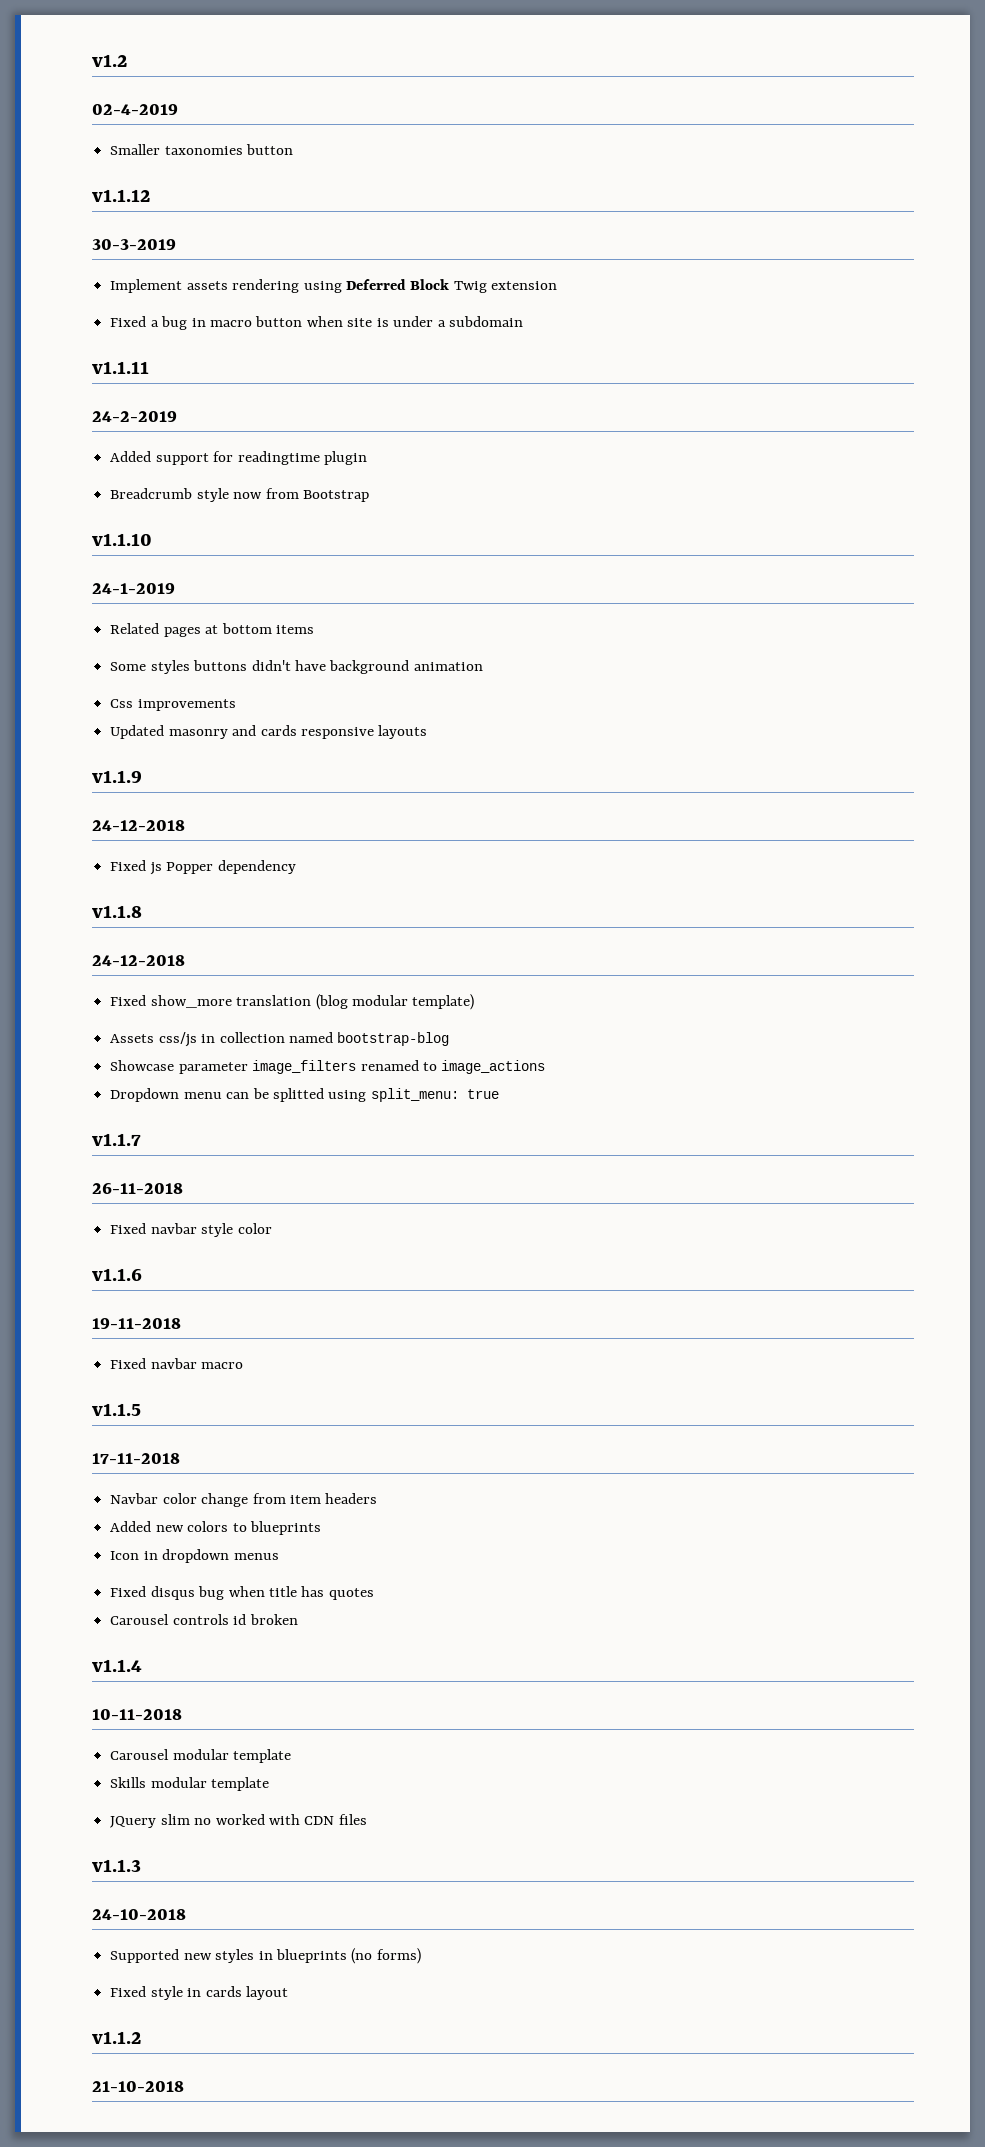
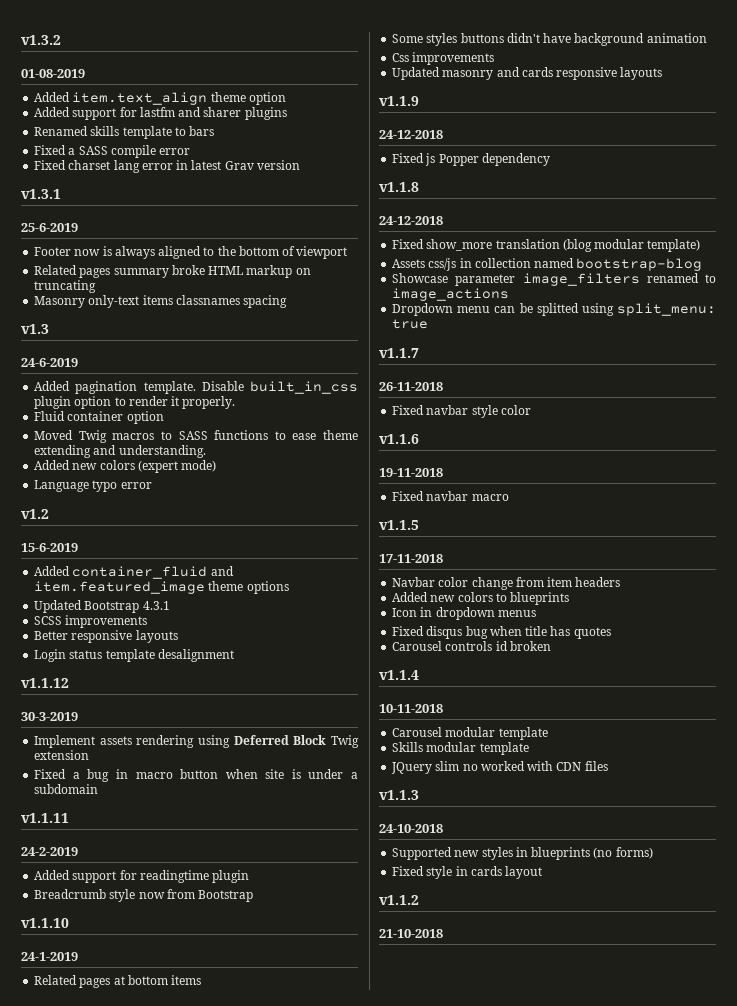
[92,54,127,67] [92,104,178,115] [110,144,294,155] v1.2 // 02-4-2019 // Smaller taxonomies button -> [21,35,61,45] [21,69,85,78] [34,92,286,105] [34,107,287,120] [34,126,215,139] [34,145,191,158] [34,160,300,173] [21,189,61,199] [21,223,78,232] [34,246,348,259] [34,265,311,278] [34,280,97,293] [34,295,288,308] [21,324,49,334] [21,358,78,367] [34,381,359,394] [34,396,236,409] [34,411,164,424] [34,430,358,443] [34,445,206,458] [34,460,217,473] [34,480,152,492] [21,509,49,519] [21,543,78,552] [34,566,234,579] [34,581,289,594] [34,600,170,613] [34,615,148,628] [34,630,178,643] [34,649,234,662] v1.3.2 // 01-08-2019 // Added item.text_align theme option // Added support for lastfm and sharer plugins // Renamed skills template to bars // Fixed a SASS compile error // Fixed charset lang error in latest Grav version // v1.3.1 // 25-6-2019 // Footer now is always aligned to the bottom of viewport // Related pages summary broke HTML markup on truncating // Masonry only-text items classnames spacing // v1.3 // 24-6-2019 // Added pagination template. Disable built_in_css plugin option to render it properly. // Fluid container option // Moved Twig macros to SASS functions to ease theme extending and understanding. // Added new colors (expert mode) // Language typo error // v1.2 // 15-6-2019 // Added container_fluid and item.featured_image theme options // Updated Bootstrap 4.3.1 // SCSS improvements // Better responsive layouts // Login status template desalignment

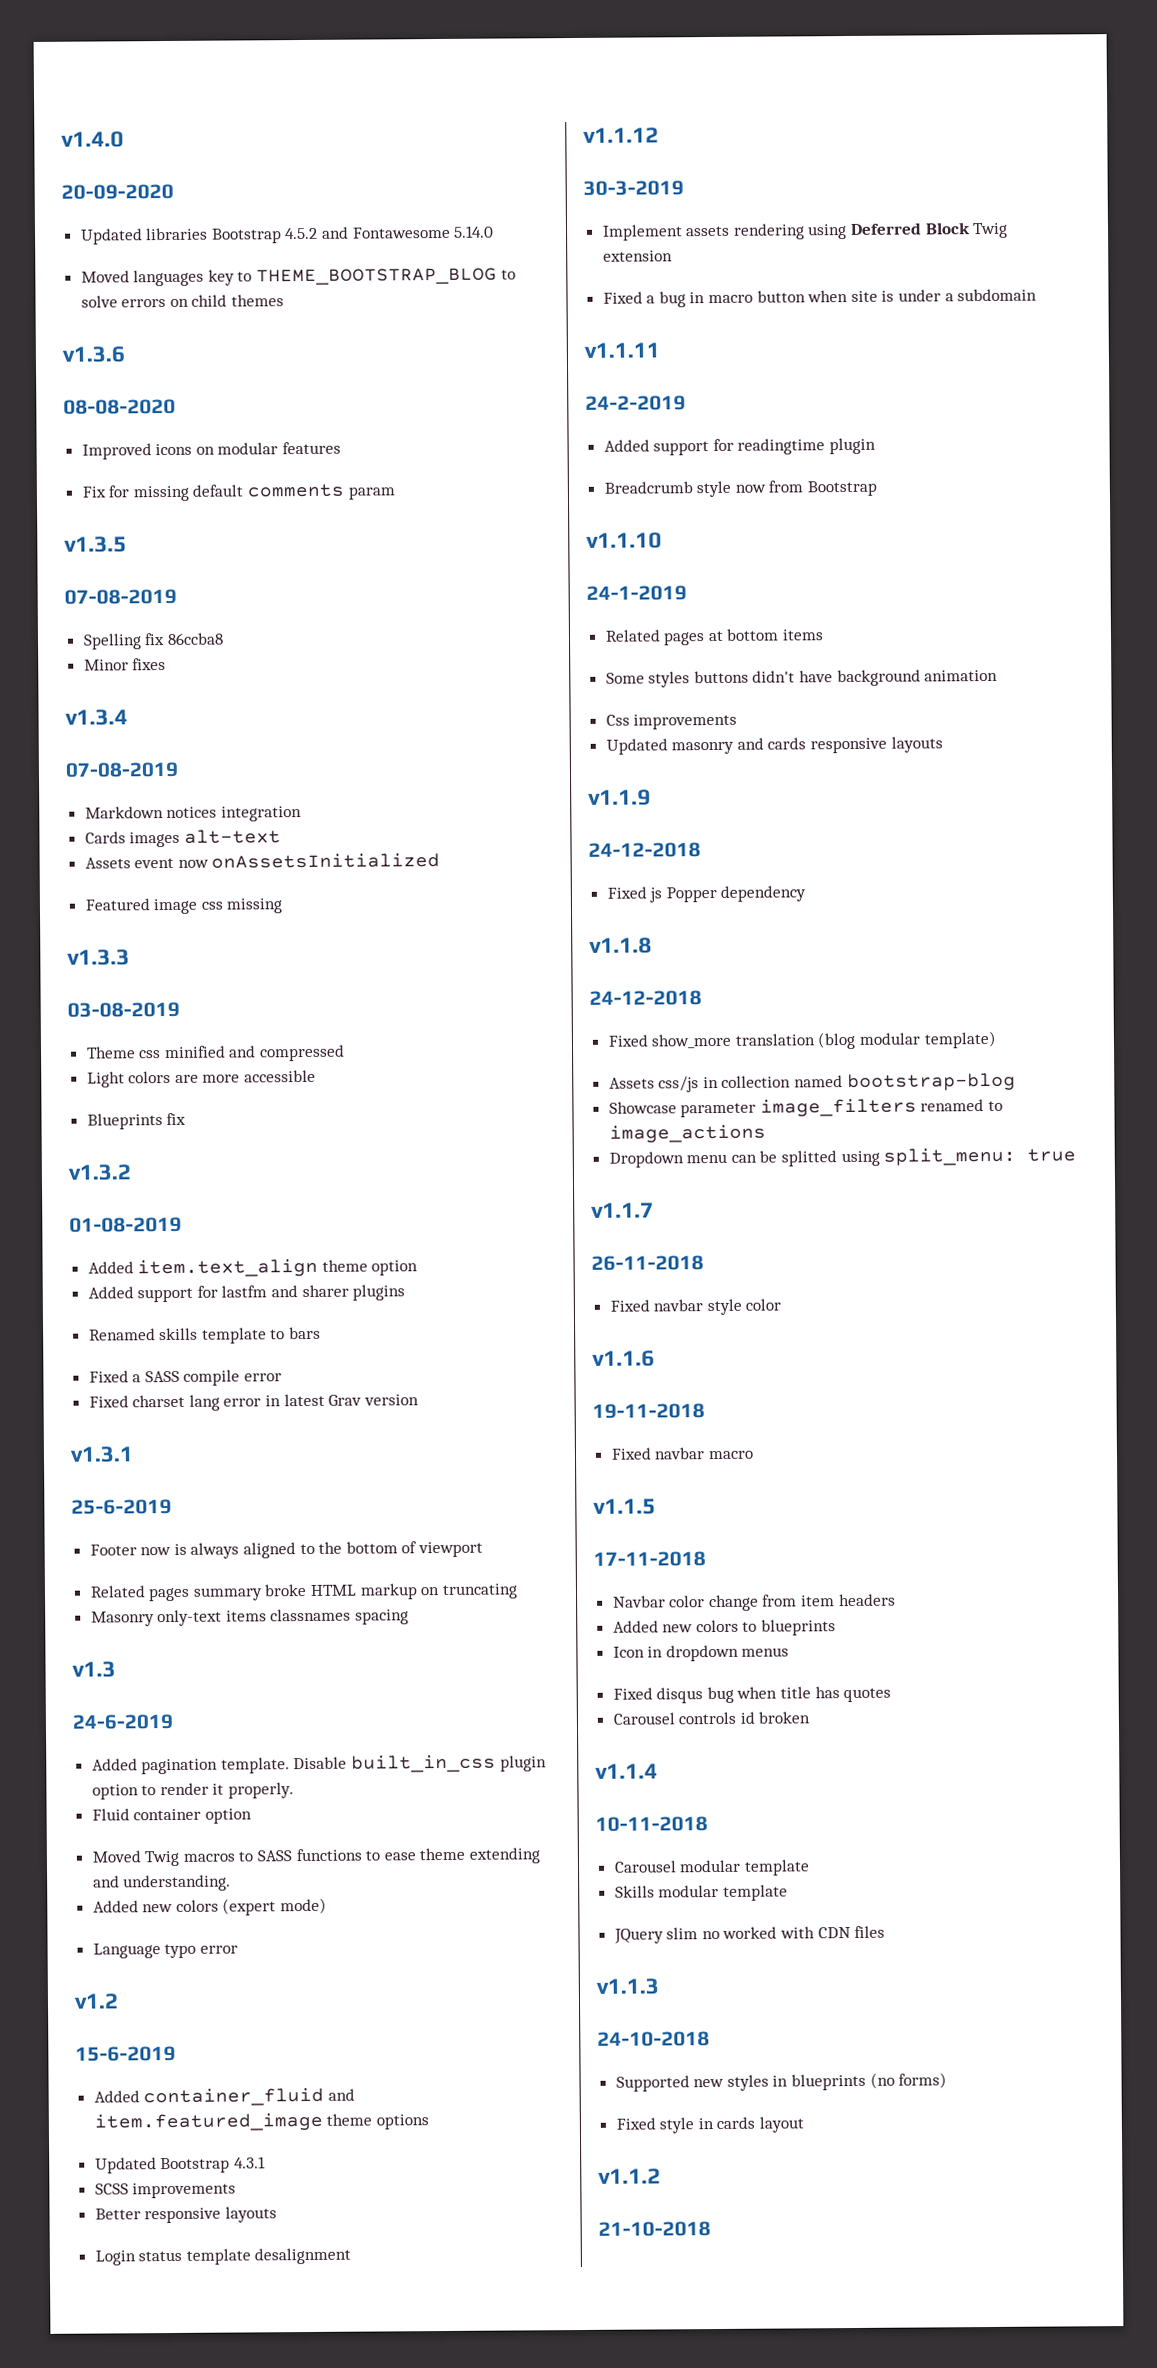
(21, 40) none -> [61,131,124,148] [61,183,174,200] [79,225,495,245] [80,267,516,287] [80,294,285,308] [62,346,125,363] [63,398,176,415] [81,441,342,460] [81,483,395,502] [64,536,127,553] [64,588,177,605] [82,632,224,650] [83,658,167,671] [65,709,128,726] [65,761,179,778] [84,806,302,822] [84,829,281,848] [84,853,441,869] [84,898,284,915] [67,949,130,966] [67,1001,180,1018] [85,1044,346,1062] [86,1069,317,1088] [86,1112,187,1130] v1.4.0 // 20-09-2020 // Updated libraries Bootstrap 4.5.2 and Fontawesome 5.14.0 // Moved languages key to THEME_BOOTSTRAP_BLOG to solve errors on child themes // v1.3.6 // 08-08-2020 // Improved icons on modular features // Fix for missing default comments param // v1.3.5 // 07-08-2019 // Spelling fix 86ccba8 // Minor fixes // v1.3.4 // 07-08-2019 // Markdown notices integration // Cards images alt-text // Assets event now onAssetsInitialized // Featured image css missing // v1.3.3 // 03-08-2019 // Theme css minified and compressed // Light colors are more accessible // Blueprints fix //

